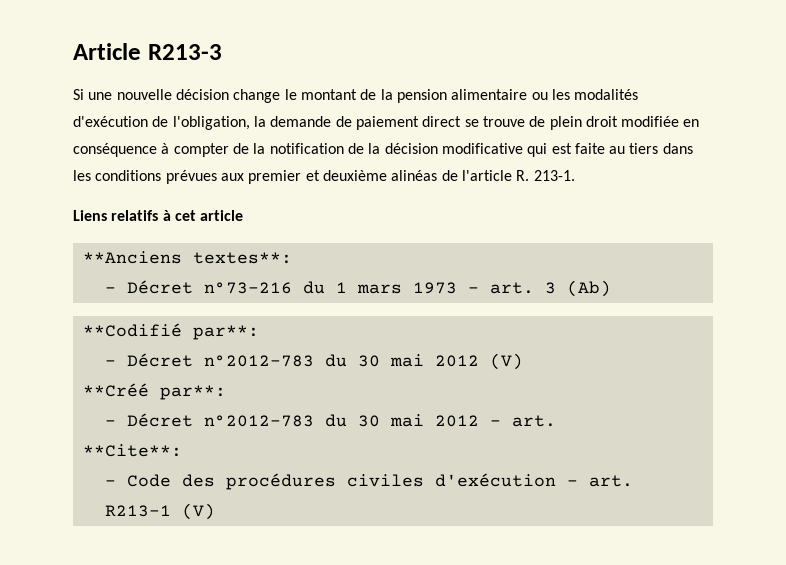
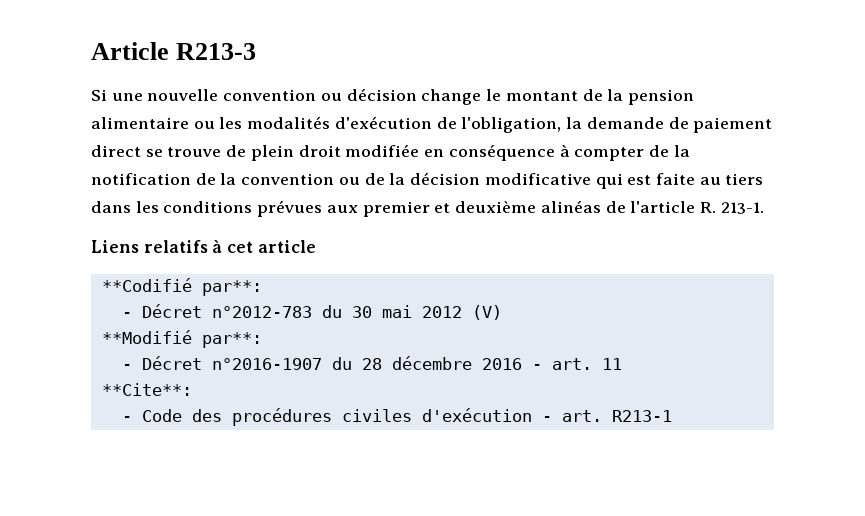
(172, 94) none -> [223,89,342,101] convention ou
(381, 148) none -> [241,173,406,185] convention ou de la
[82,251,292,264] [104,280,611,297] // **Anciens textes**: // - Décret n°73-216 du 1 mars 1973 - art. 3 (Ab) -> (316, 246) none
[82,383,226,400] [104,413,556,427] **Créé par**: // - Décret n°2012-783 du 30 mai 2012 - art. -> [101,330,262,348] [121,356,622,370] **Modifié par**: // - Décret n°2016-1907 du 28 décembre 2016 - art. 11
[181,503,215,520] (V) -> (672, 416) none

